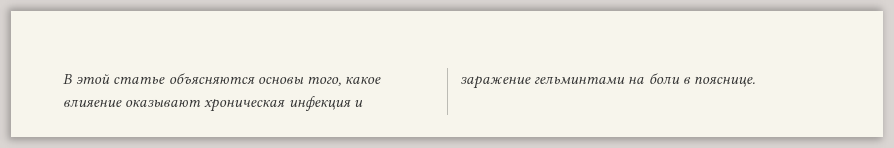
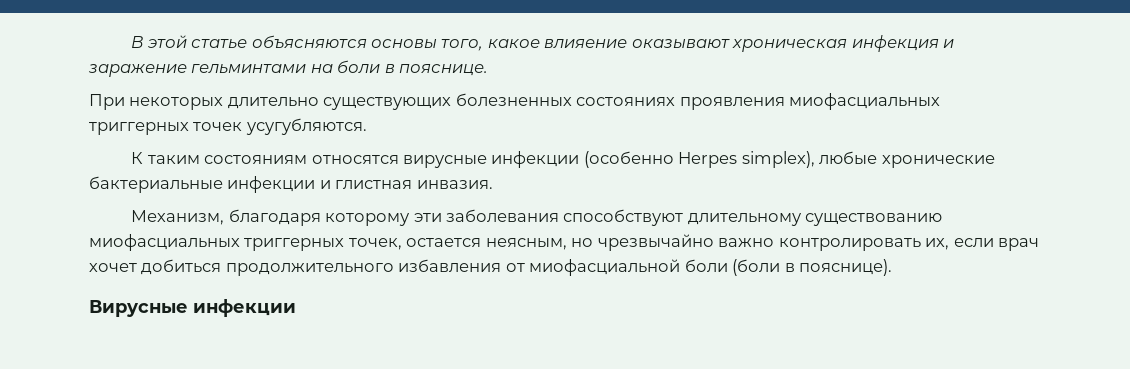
(755, 81) none -> [89,93,941,110] [89,118,367,135] [131,151,995,168] [89,176,493,193] [131,209,943,226] [89,234,1040,251] [89,259,893,276] [89,299,296,317] // При некоторых длительно существующих болезненных состояниях проявления миофасциальных триггерных точек усугубляются. // К таким состояниям относятся вирусные инфекции (особенно Herpes simplex), любые хронические бактериальные инфекции и глистная инвазия. // Механизм, благодаря которому эти заболевания способствуют длительному существованию миофасциальных триггерных точек, остается неясным, но чрезвычайно важно контролировать их, если врач хочет добиться продолжительного избавления от миофасциальной боли (боли в пояснице). // Вирусные инфекции

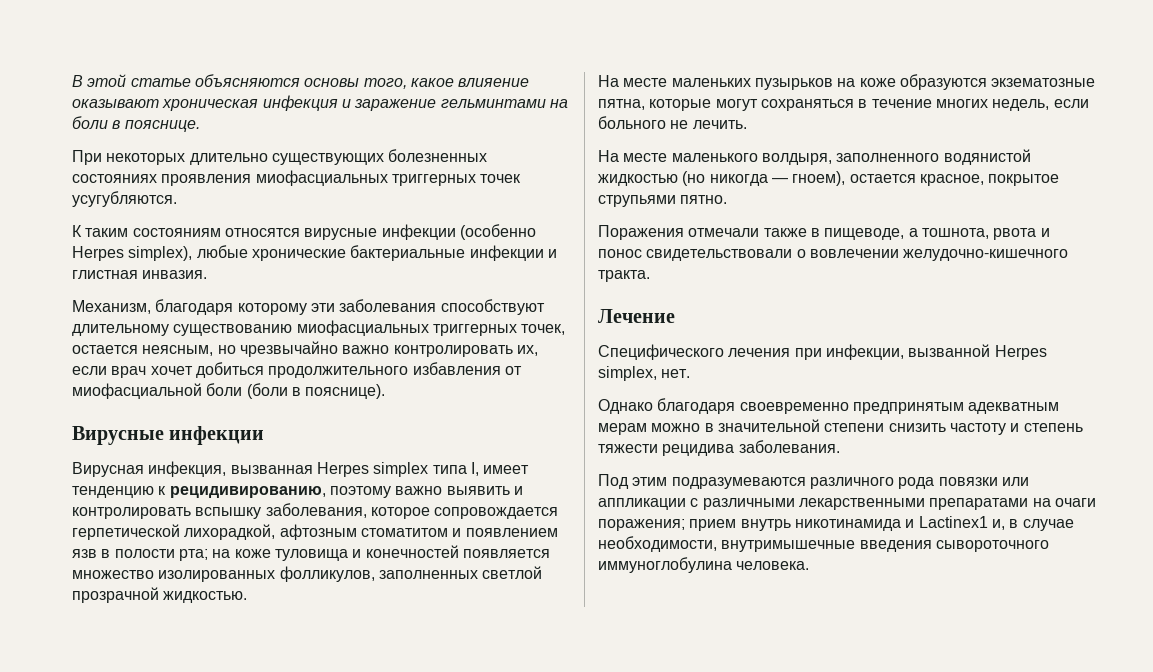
(296, 308) none -> [72,461,530,477] [72,486,523,498] [72,503,559,519] [72,524,558,540] [72,545,550,561] [72,566,543,582] [72,587,248,603] [598,74,1096,90] [598,99,1089,111] [598,116,747,129] [598,149,1031,165] [598,171,1060,186] [598,195,728,207] [598,225,1050,240] [598,249,1069,261] [598,270,650,282] [598,309,675,323] [598,344,1047,360] [598,366,691,381] [598,398,1060,414] [598,419,1083,435] [598,440,840,456] [598,474,1029,489] [598,498,1096,510] [598,516,1074,531] [598,536,1049,552] [598,557,810,573] // Вирусная инфекция, вызванная Herpes simplex типа I, имеет тенденцию к рецидивированию, поэтому важно выявить и контролировать вспышку заболевания, которое сопровождается герпетической лихорадкой, афтозным стоматитом и появлением язв в полости рта; на коже туловища и конечностей появляется множество изолированных фолликулов, заполненных светлой прозрачной жидкостью. // На месте маленьких пузырьков на коже образуются экзематозные пятна, которые могут сохраняться в течение многих недель, если больного не лечить. // На месте маленького волдыря, заполненного водянистой жидкостью (но никогда — гноем), остается красное, покрытое струпьями пятно. // Поражения отмечали также в пищеводе, а тошнота, рвота и понос свидетельствовали о вовлечении желудочно-кишечного тракта. // Лечение // Специфического лечения при инфекции, вызванной Herpes simplex, нет. // Однако благодаря своевременно предпринятым адекватным мерам можно в значительной степени снизить частоту и степень тяжести рецидива заболевания. // Под этим подразумеваются различного рода повязки или аппликации с различными лекарственными препаратами на очаги поражения; прием внутрь никотинамида и Lactinex1 и, в случае необходимости, внутримышечные введения сывороточного иммуноглобулина человека.

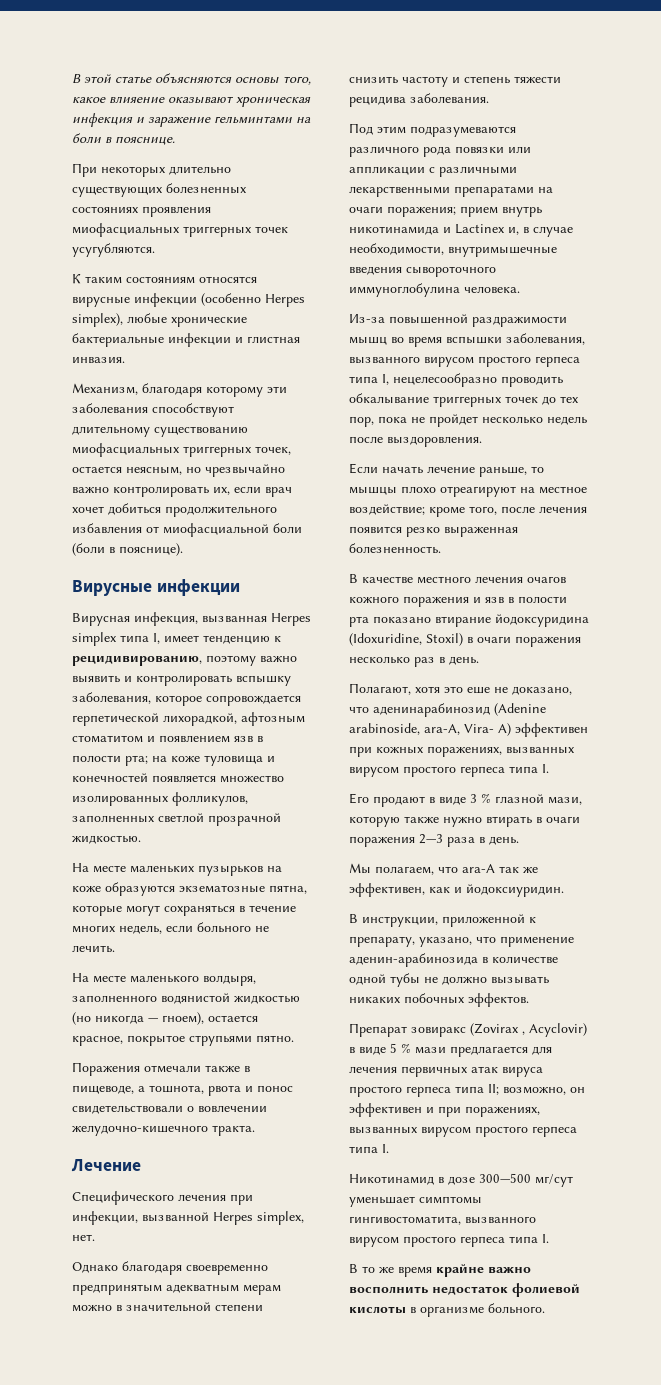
[918,516,988,528] Lactinex1 -> [455,224,505,234] Lactinex
(810, 565) none -> [349,314,567,327] [349,333,585,347] [349,356,580,367] [349,373,563,387] [349,393,579,407] [349,414,587,427] [349,436,482,447] [349,463,544,477] [349,486,587,497] [349,504,587,517] [349,526,518,537] [349,543,441,554] [349,574,566,584] [349,596,567,607] [349,614,589,627] [349,633,581,647] [349,656,479,667] [349,683,572,695] [349,703,546,717] [349,723,588,737] [349,746,575,757] [349,764,549,777] [349,793,582,807] [349,816,580,827] [349,834,519,847] [349,863,538,875] [349,883,564,897] [349,914,536,927] [349,936,574,947] [349,953,558,967] [349,973,549,987] [349,993,529,1007] [349,1023,587,1037] [349,1043,552,1057] [349,1066,543,1077] [349,1084,585,1097] [349,1103,540,1117] [349,1126,577,1137] [349,1144,389,1153] [349,1173,573,1187] [349,1196,482,1207] [349,1216,536,1225] [349,1234,549,1247] [349,1264,531,1277] [349,1283,580,1297] [349,1303,545,1317] // Из-за повышенной раздражимости мышц во время вспышки заболевания, вызванного вирусом простого герпеса типа I, нецелесообразно проводить обкалывание триггерных точек до тех пор, пока не пройдет несколько недель после выздоровления. // Если начать лечение раньше, то мышцы плохо отреагируют на местное воздействие; кроме того, после лечения появится резко выраженная болезненность. // В качестве местного лечения очагов кожного поражения и язв в полости рта показано втирание йодоксуридина (Idoxuridine, Stoxil) в очаги поражения несколько раз в день. // Полагают, хотя это еше не доказано, что аденинарабинозид (Adenine arabinoside, ara-A, Vira- A) эффективен при кожных поражениях, вызванных вирусом простого герпеса типа I. // Его продают в виде 3 % глазной мази, которую также нужно втирать в очаги поражения 2—3 раза в день. // Мы полагаем, что аrа-А так же эффективен, как и йодоксиуридин. // В инструкции, приложенной к препарату, указано, что применение аденин-арабинозида в количестве одной тубы не должно вызывать никаких побочных эффектов. // Препарат зовиракс (Zovirax , Acyclovir) в виде 5 % мази предлагается для лечения первичных атак вируса простого герпеса типа II; возможно, он эффективен и при поражениях, вызванных вирусом простого герпеса типа I. // Никотинамид в дозе 300—500 мг/сут уменьшает симптомы гингивостоматита, вызванного вирусом простого герпеса типа I. // В то же время крайне важно восполнить недостаток фолиевой кислоты в организме больного.

